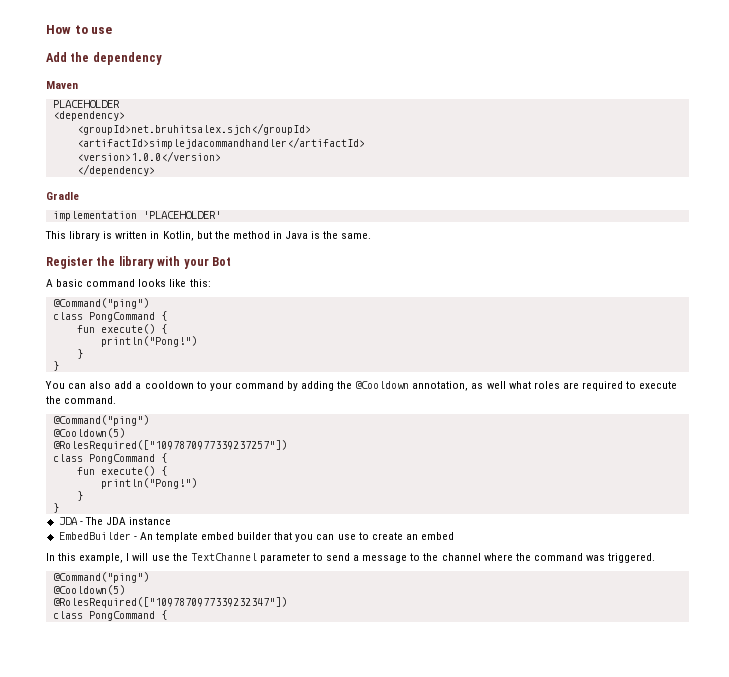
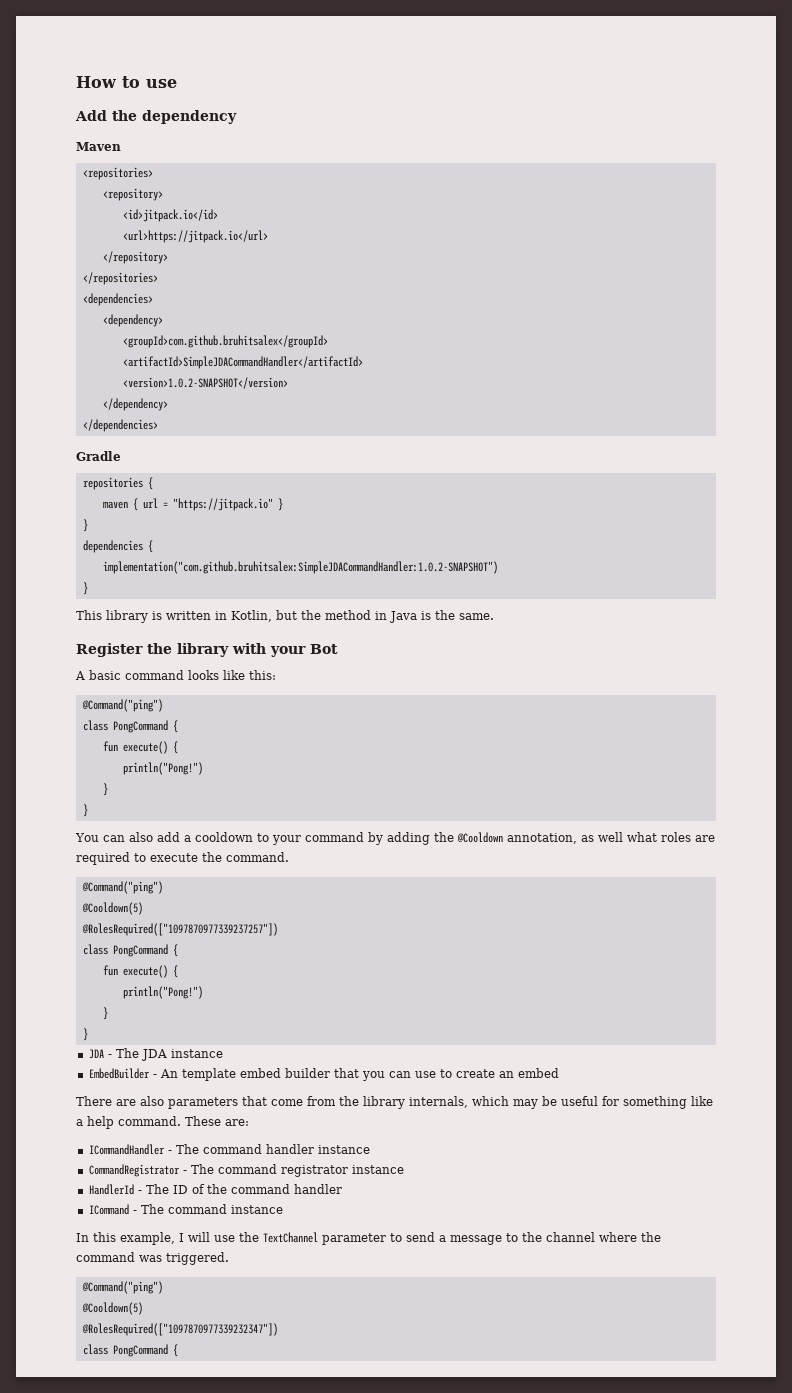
[52,100,120,108] [52,111,125,121] [76,123,311,135] [76,137,365,149] [76,151,221,162] PLACEHOLDER // <dependency> // <groupId>net.bruhitsalex.sjch</groupId> // <artifactId>simplejdacommandhandler</artifactId> // <version>1.0.0</version> -> [82,167,153,180] [102,188,163,201] [122,209,218,222] [122,230,268,243] [102,251,168,264] [82,272,158,285] [82,293,153,306] [102,314,163,327] [122,335,328,348] [122,356,363,369] [122,377,288,389] <repositories> // <repository> // <id>jitpack.io</id> // <url>https://jitpack.io</url> // </repository> // </repositories> // <dependencies> // <dependency> // <groupId>com.github.bruhitsalex</groupId> // <artifactId>SimpleJDACommandHandler</artifactId> // <version>1.0.2-SNAPSHOT</version>
(155, 170) none -> [82,419,158,432] // </dependencies>
[52,211,221,221] implementation 'PLACEHOLDER' -> [82,477,153,490] [102,498,283,511] [82,519,88,532] [82,540,153,553] [102,561,498,574] [82,582,88,595] repositories { // maven { url = "https://jitpack.io" } // } // dependencies { // implementation("com.github.bruhitsalex:SimpleJDACommandHandler:1.0.2-SNAPSHOT") // }
(455, 536) none -> [76,1096,713,1109] [76,1116,249,1129] [88,1144,370,1155] [88,1164,404,1177] [88,1184,342,1195] [88,1204,283,1215] // There are also parameters that come from the library internals, which may be useful for something like a help command. These are: // ICommandHandler - The command handler instance // CommandRegistrator - The command registrator instance // HandlerId - The ID of the command handler // ICommand - The command instance

